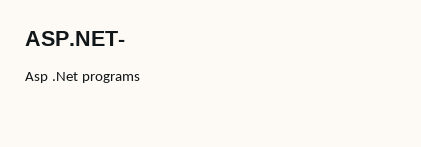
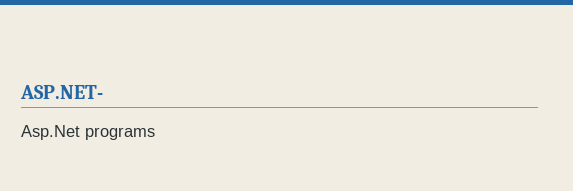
[25,72,78,83] Asp .Net -> [21,125,80,140] Asp.Net

